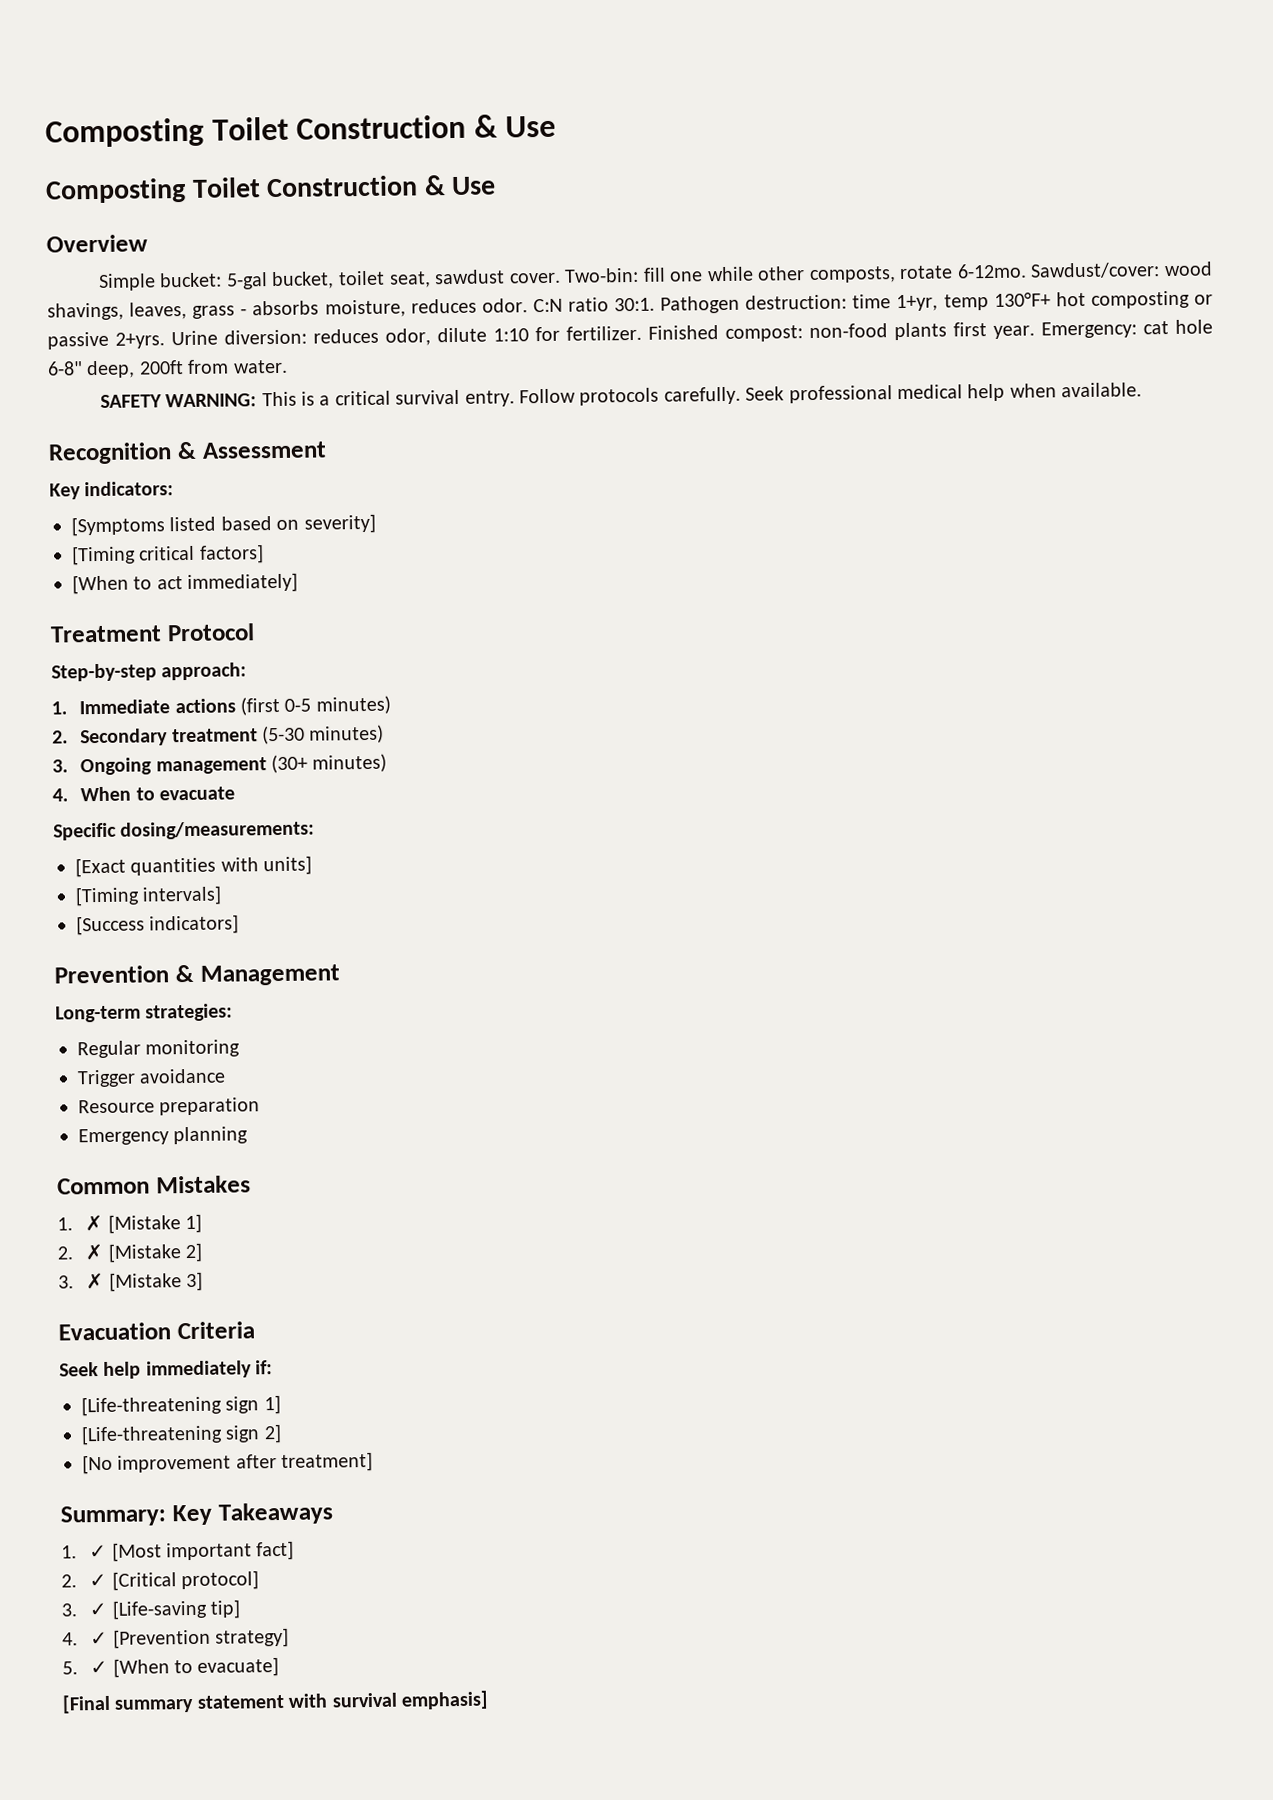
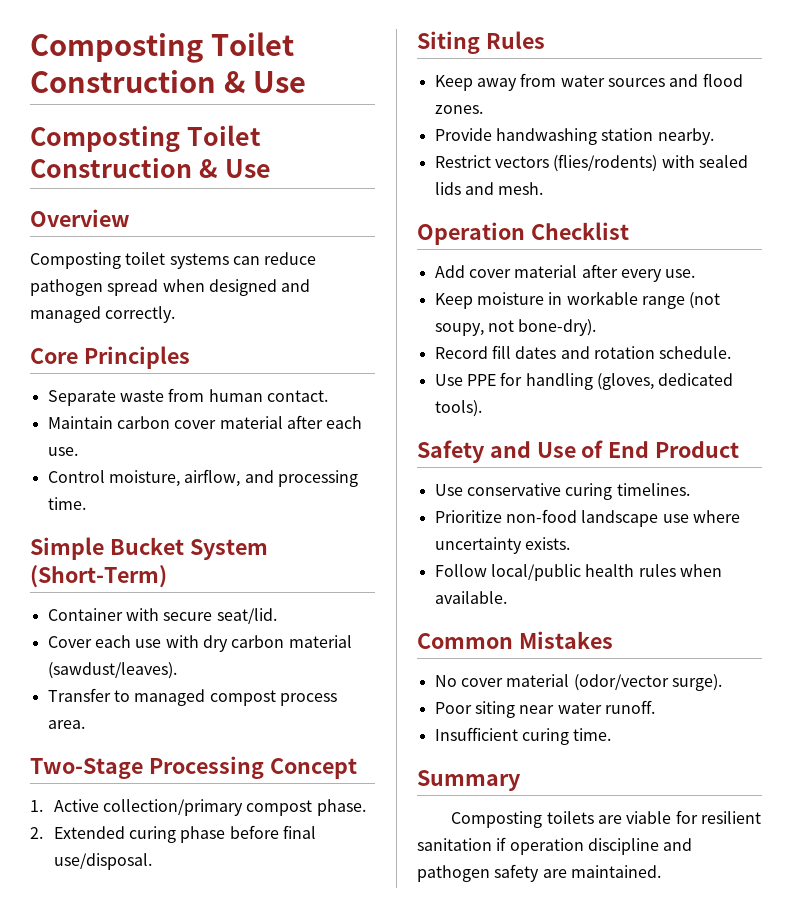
[97,261,1213,291] [47,290,1214,321] [47,319,1213,350] [47,359,288,379] [99,382,1143,408] [48,441,327,465] [49,481,175,500] [71,513,376,537] [72,544,264,566] [72,572,299,595] [50,623,255,643] [51,662,248,682] [51,695,391,716] [52,724,385,747] [52,753,388,776] [52,786,235,802] [53,820,316,841] [75,855,313,878] [75,885,223,907] [76,914,240,936] [54,964,340,986] [55,1003,234,1023] [77,1039,241,1059] [77,1068,227,1088] [78,1097,261,1116] [78,1126,249,1146] [57,1175,251,1195] [57,1213,202,1234] [57,1242,203,1263] [58,1271,203,1292] [58,1321,255,1341] [59,1360,274,1379] [81,1395,281,1417] [81,1424,282,1446] [82,1451,374,1475] [60,1502,333,1527] [61,1540,295,1562] [61,1570,259,1591] [61,1599,241,1620] [62,1627,289,1649] [62,1657,280,1678] [62,1690,489,1714] Simple bucket: 5-gal bucket, toilet seat, sawdust cover. Two-bin: fill one while other composts, rotate 6-12mo. Sawdust/cover: wood shavings, leaves, grass - absorbs moisture, reduces odor. C:N ratio 30:1. Pathogen destruction: time 1+yr, temp 130°F+ hot composting or passive 2+yrs. Urine diversion: reduces odor, dilute 1:10 for fertilizer. Finished compost: non-food plants first year. Emergency: cat hole 6-8" deep, 200ft from water. // SAFETY WARNING: This is a critical survival entry. Follow protocols carefully. Seek professional medical help when available. // Recognition & Assessment // Key indicators: // [Symptoms listed based on severity] // [Timing critical factors] // [When to act immediately] // Treatment Protocol // Step-by-step approach: // 1. Immediate actions (first 0-5 minutes) // 2. Secondary treatment (5-30 minutes) // 3. Ongoing management (30+ minutes) // 4. When to evacuate // Specific dosing/measurements: // [Exact quantities with units] // [Timing intervals] // [Success indicators] // Prevention & Management // Long-term strategies: // Regular monitoring // Trigger avoidance // Resource preparation // Emergency planning // Common Mistakes // 1. ✗ [Mistake 1] // 2. ✗ [Mistake 2] // 3. ✗ [Mistake 3] // Evacuation Criteria // Seek help immediately if: // [Life-threatening sign 1] // [Life-threatening sign 2] // [No improvement after treatment] // Summary: Key Takeaways // 1. ✓ [Most important fact] // 2. ✓ [Critical protocol] // 3. ✓ [Life-saving tip] // 4. ✓ [Prevention strategy] // 5. ✓ [When to evacuate] // [Final summary statement with survival emphasis] -> [30,252,317,269] [30,279,311,296] [30,306,176,323] [30,346,190,369] [47,388,328,406] [47,415,363,429] [47,447,78,456] [47,469,358,487] [47,497,86,510] [30,537,268,560] [30,565,167,588] [47,608,277,624] [47,635,352,652] [47,662,177,679] [47,688,337,706] [47,720,85,729] [30,756,357,779] [30,799,366,816] [30,825,316,843] [53,853,152,870] [417,31,545,54] [434,73,743,91] [434,105,483,114] [434,128,714,145] [434,154,748,172] [434,182,544,195] [417,222,629,245] [434,264,696,282] [434,291,721,309] [434,319,597,336] [434,345,732,359] [434,372,734,390] [434,400,482,417] [417,440,740,463] [434,483,690,500] [434,509,740,527] [434,537,570,554] [434,564,722,581] [434,591,507,604] [417,631,613,649] [434,674,722,691] [434,700,655,718] [434,727,612,745] [417,770,521,791] [451,810,761,828] [417,837,693,855] [417,864,661,882] Composting toilet systems can reduce pathogen spread when designed and managed correctly. // Core Principles // Separate waste from human contact. // Maintain carbon cover material after each use. // Control moisture, airflow, and processing time. // Simple Bucket System (Short-Term) // Container with secure seat/lid. // Cover each use with dry carbon material (sawdust/leaves). // Transfer to managed compost process area. // Two-Stage Processing Concept // 1. Active collection/primary compost phase. // 2. Extended curing phase before final use/disposal. // Siting Rules // Keep away from water sources and flood zones. // Provide handwashing station nearby. // Restrict vectors (flies/rodents) with sealed lids and mesh. // Operation Checklist // Add cover material after every use. // Keep moisture in workable range (not soupy, not bone-dry). // Record fill dates and rotation schedule. // Use PPE for handling (gloves, dedicated tools). // Safety and Use of End Product // Use conservative curing timelines. // Prioritize non-food landscape use where uncertainty exists. // Follow local/public health rules when available. // Common Mistakes // No cover material (odor/vector surge). // Poor siting near water runoff. // Insufficient curing time. // Summary // Composting toilets are viable for resilient sanitation if operation discipline and pathogen safety are maintained.

